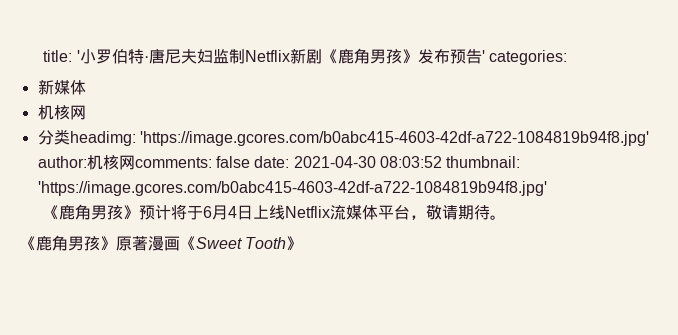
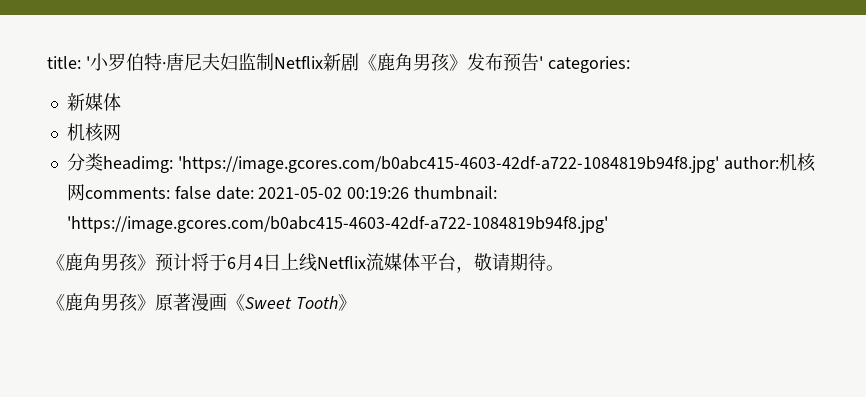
[293,156,442,168] 2021-04-30 08:03:52 -> [258,187,410,199] 2021-05-02 00:19:26

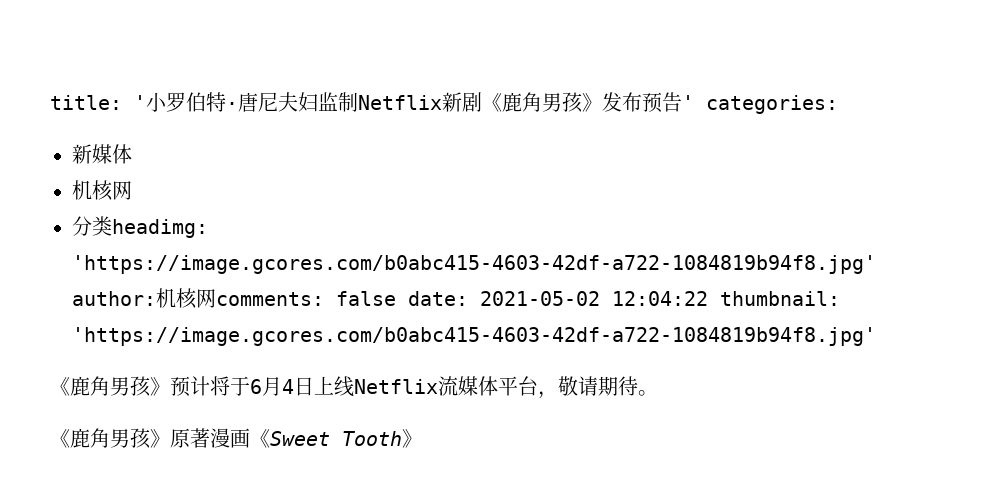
[347,187,410,199] 00:19:26 -> [612,291,708,306] 12:04:22

